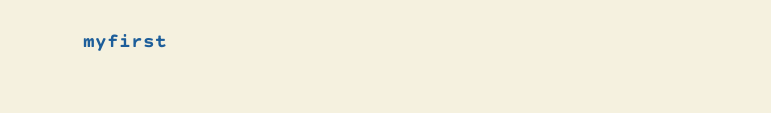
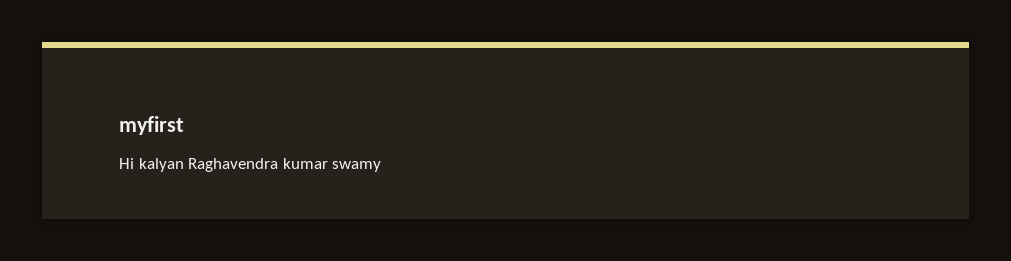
(167, 42) none -> [119,158,382,172] // Hi kalyan Raghavendra kumar swamy

